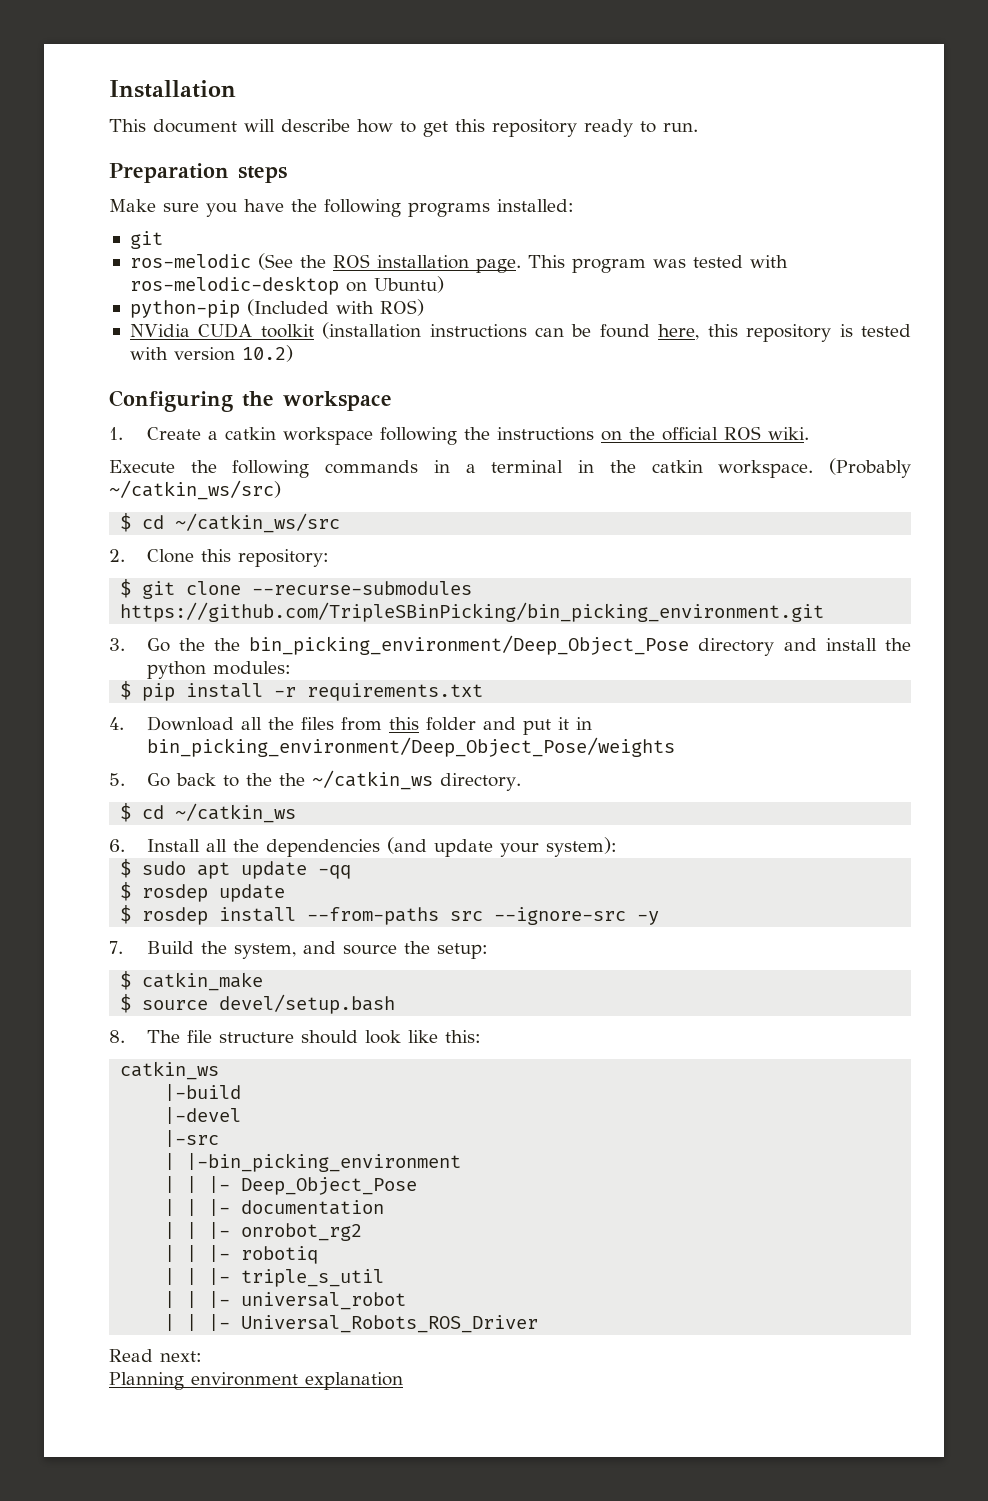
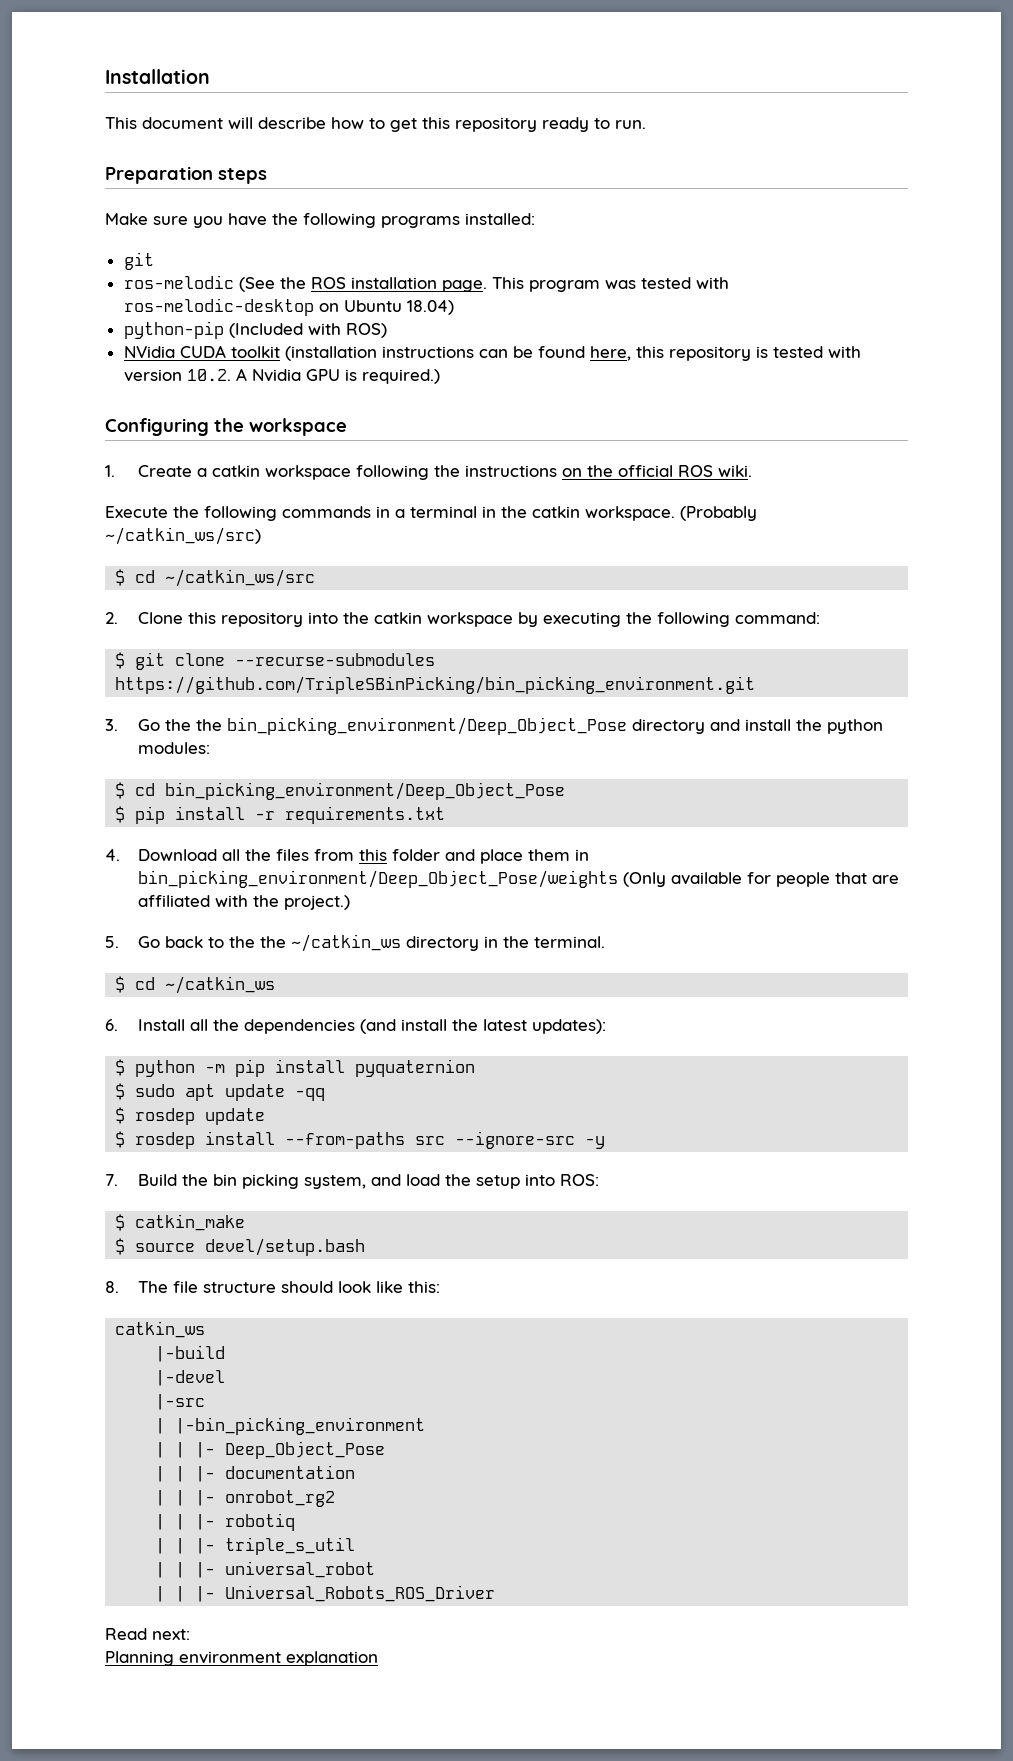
[373,276,444,293] Ubuntu) -> [343,300,454,315] Ubuntu 18.04)
[241,345,293,362] 10.2) -> [186,368,440,384] 10.2. A Nvidia GPU is required.)
[237,549,329,567] repository: -> [220,612,820,627] repository into the catkin workspace by executing the following command:
(291, 668) none -> [115,782,566,800] // $ cd bin_picking_environment/Deep_Object_Pose
[522,717,569,735] put it -> [479,849,570,864] place them
(675, 747) none -> [622,872,899,887] [137,895,350,910] (Only available for people that are affiliated with the project.)
[439,773,521,791] directory. -> [405,936,605,951] directory in the terminal.
[433,837,617,857] update your system): -> [400,1019,606,1034] [115,1059,476,1077] install the latest updates): // $ python -m pip install pyquaternion
[233,941,488,959] system, and source the setup: -> [212,1174,599,1189] bin picking system, and load the setup into ROS:

